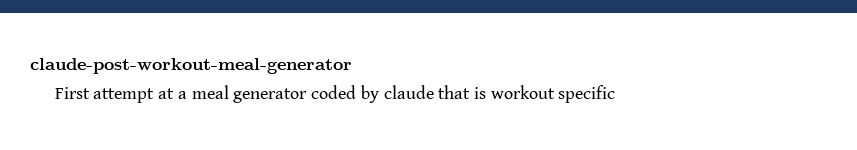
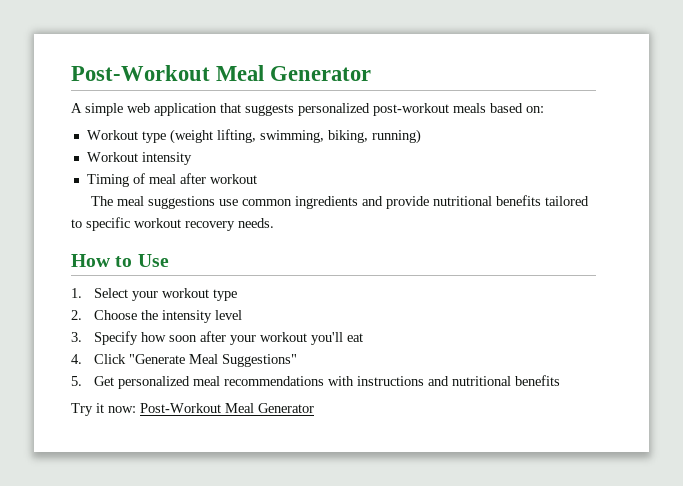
[30,58,352,74] [54,85,616,103] claude-post-workout-meal-generator // First attempt at a meal generator coded by claude that is workout specific -> [71,65,372,81] [71,103,544,116] [86,129,421,144] [86,152,192,165] [86,173,257,187] [90,195,589,209] [71,217,274,231] [71,254,169,267] [71,288,237,301] [71,310,242,323] [71,331,363,345] [71,354,297,367] [71,375,560,389] [71,403,314,416] Post-Workout Meal Generator // A simple web application that suggests personalized post-workout meals based on: // Workout type (weight lifting, swimming, biking, running) // Workout intensity // Timing of meal after workout // The meal suggestions use common ingredients and provide nutritional benefits tailored to specific workout recovery needs. // How to Use // 1. Select your workout type // 2. Choose the intensity level // 3. Specify how soon after your workout you'll eat // 4. Click "Generate Meal Suggestions" // 5. Get personalized meal recommendations with instructions and nutritional benefits // Try it now: Post-Workout Meal Generator

